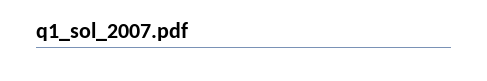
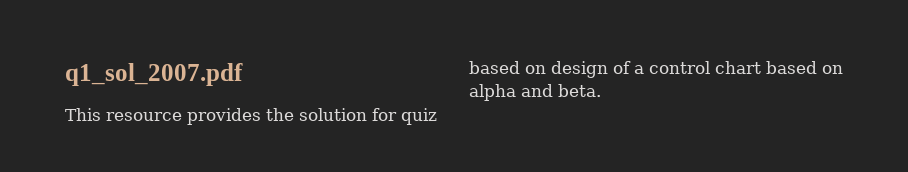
(188, 31) none -> [65,108,437,125] [469,61,843,78] [469,84,601,101] // This resource provides the solution for quiz based on design of a control chart based on alpha and beta.

